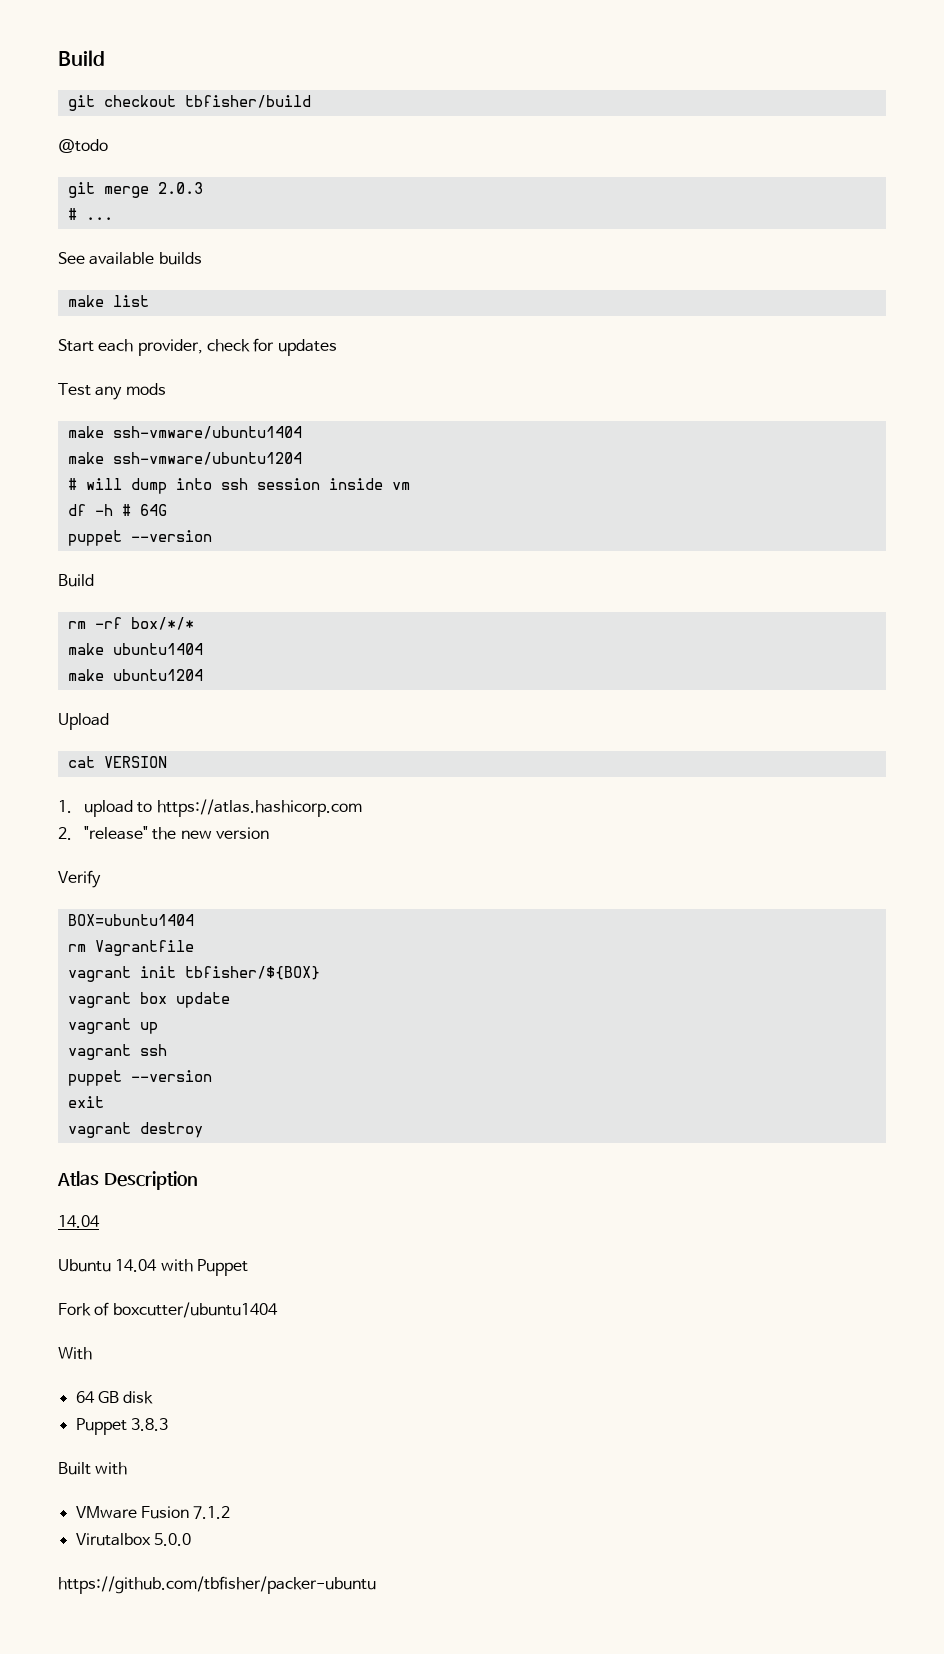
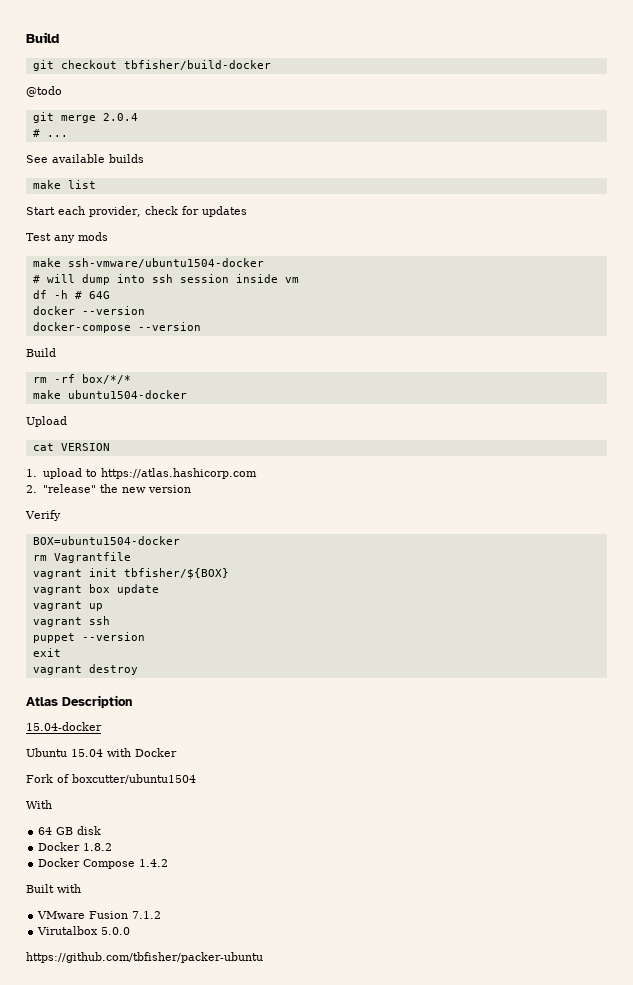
[184,95,311,108] tbfisher/build -> [123,60,271,70] tbfisher/build-docker
[157,182,203,194] 2.0.3 -> [102,113,138,121] 2.0.4
[112,426,302,439] [67,452,302,465] ssh-vmware/ubuntu1404 // make ssh-vmware/ubuntu1204 -> [67,258,264,268] ssh-vmware/ubuntu1504-docker
[67,530,122,546] puppet -> [32,306,145,315] [32,322,131,333] docker --version // docker-compose
[112,643,203,655] [67,669,203,681] ubuntu1404 // make ubuntu1204 -> [67,390,187,399] ubuntu1504-docker
[67,914,194,926] BOX=ubuntu1404 -> [32,536,180,545] BOX=ubuntu1504-docker
[58,1215,100,1228] 14.04 -> [26,722,102,731] 15.04-docker
[115,1259,248,1276] 14.04 with Puppet -> [71,748,177,757] 15.04 with Docker
[112,1302,278,1318] boxcutter/ubuntu1404 -> [72,774,196,784] boxcutter/ubuntu1504
[75,1418,168,1435] Puppet 3.8.3 -> [38,842,113,851] [38,858,169,869] Docker 1.8.2 // Docker Compose 1.4.2

